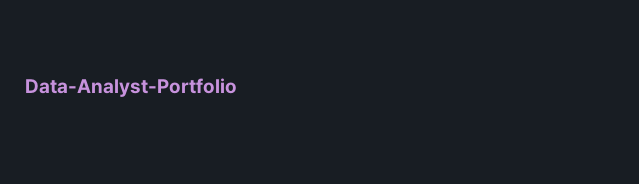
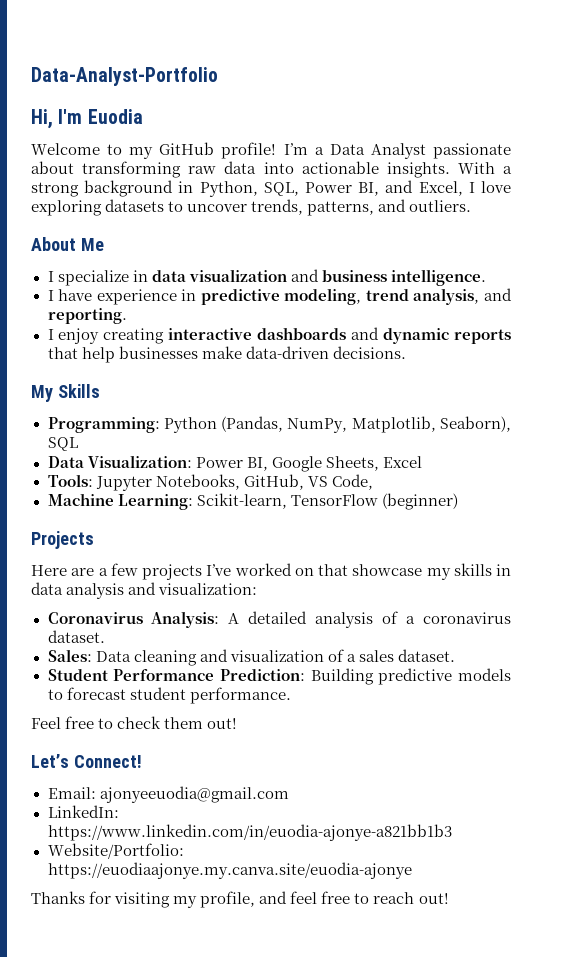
(237, 87) none -> [31,109,143,129] [31,142,511,159] [31,161,512,178] [31,180,511,197] [31,199,472,216] [31,237,104,251] [47,269,486,286] [47,288,512,305] [47,308,127,324] [47,327,512,344] [47,346,406,363] [31,384,100,402] [47,416,512,433] [47,437,78,451] [47,455,422,472] [47,474,373,491] [47,493,458,510] [31,531,94,549] [31,563,511,580] [31,582,258,599] [47,611,512,628] [47,630,105,643] [47,649,455,666] [47,668,511,685] [47,687,291,704] [31,716,238,729] [31,754,142,768] [47,786,289,803] [47,805,119,818] [47,824,452,841] [47,843,184,859] [47,862,412,879] [31,891,449,908] // Hi, I'm Euodia // Welcome to my GitHub profile! I’m a Data Analyst passionate about transforming raw data into actionable insights. With a strong background in Python, SQL, Power BI, and Excel, I love exploring datasets to uncover trends, patterns, and outliers. // About Me // I specialize in data visualization and business intelligence. // I have experience in predictive modeling, trend analysis, and reporting. // I enjoy creating interactive dashboards and dynamic reports that help businesses make data-driven decisions. // My Skills // Programming: Python (Pandas, NumPy, Matplotlib, Seaborn), SQL // Data Visualization: Power BI, Google Sheets, Excel // Tools: Jupyter Notebooks, GitHub, VS Code, // Machine Learning: Scikit-learn, TensorFlow (beginner) // Projects // Here are a few projects I’ve worked on that showcase my skills in data analysis and visualization: // Coronavirus Analysis: A detailed analysis of a coronavirus dataset. // Sales: Data cleaning and visualization of a sales dataset. // Student Performance Prediction: Building predictive models to forecast student performance. // Feel free to check them out! // Let’s Connect! // Email: ajonyeeuodia@gmail.com // LinkedIn: https://www.linkedin.com/in/euodia-ajonye-a821bb1b3 // Website/Portfolio: https://euodiaajonye.my.canva.site/euodia-ajonye // Thanks for visiting my profile, and feel free to reach out!

